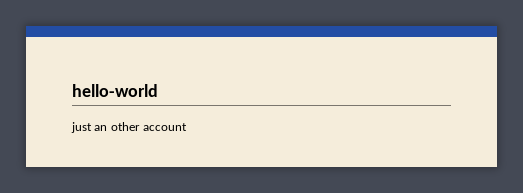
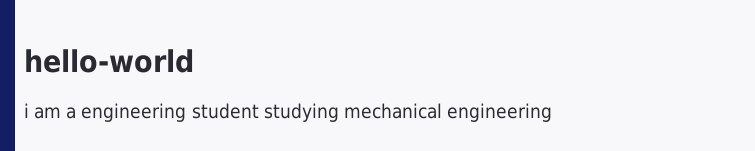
[71,122,188,133] just an other account -> [24,103,552,122] i am a engineering student studying mechanical engineering

